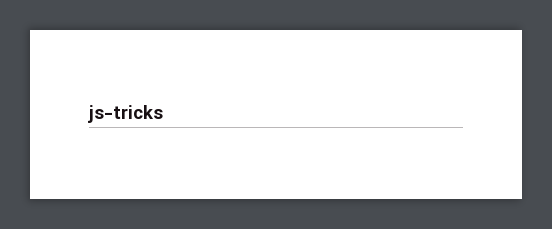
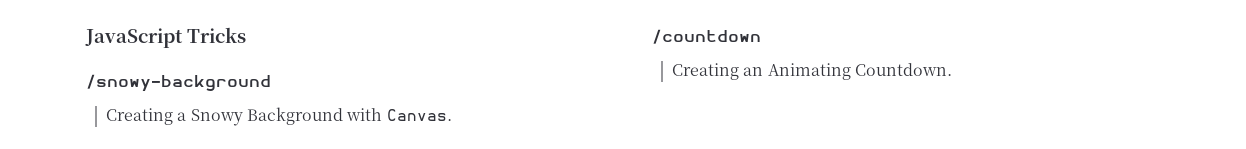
[88,105,163,123] js-tricks -> [85,27,246,48] [86,74,271,92] [106,107,452,126] [652,29,761,44] [672,63,952,80] JavaScript Tricks // /snowy-background // Creating a Snowy Background with Canvas. // /countdown // Creating an Animating Countdown.

